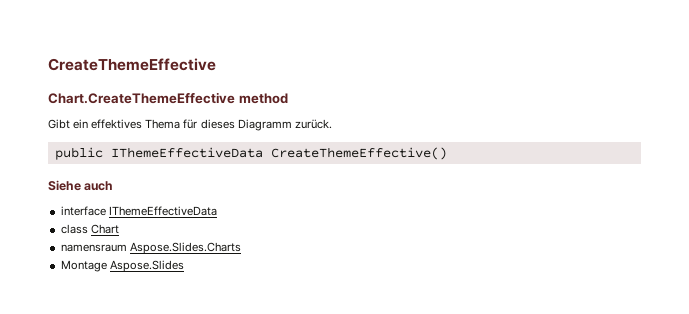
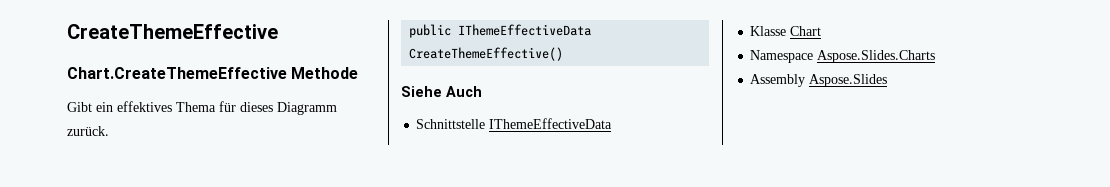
[238,93,288,104] method -> [291,67,359,79] Methode
[84,181,114,191] [60,206,106,216] auch // interface -> [446,86,482,97] [416,119,486,129] Auch // Schnittstelle
[60,224,88,234] class -> [750,26,787,36] Klasse
[60,244,127,252] namensraum -> [750,50,814,63] Namespace
[60,260,107,272] Montage -> [750,74,806,87] Assembly

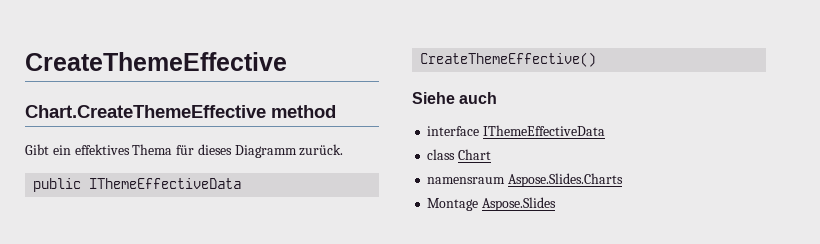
[291,67,359,79] Methode -> [271,105,336,118] method
[446,86,482,97] [416,119,486,129] Auch // Schnittstelle -> [459,92,498,104] [427,126,480,136] auch // interface
[750,26,787,36] Klasse -> [427,149,456,160] class
[750,50,814,63] Namespace -> [427,177,506,184] namensraum
[750,74,806,87] Assembly -> [427,198,479,211] Montage

